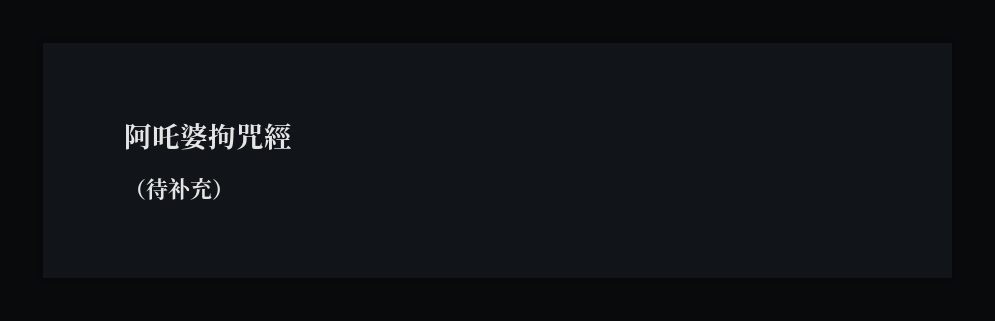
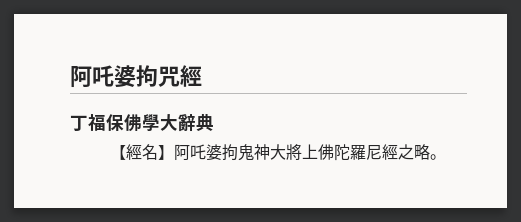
[124,177,234,200] （待补充） -> [70,113,214,132] [109,144,446,161] 丁福保佛學大辭典 // 【經名】阿吒婆拘鬼神大將上佛陀羅尼經之略。

